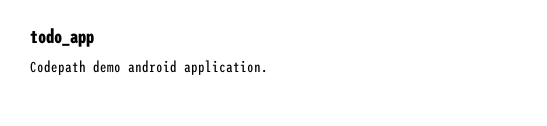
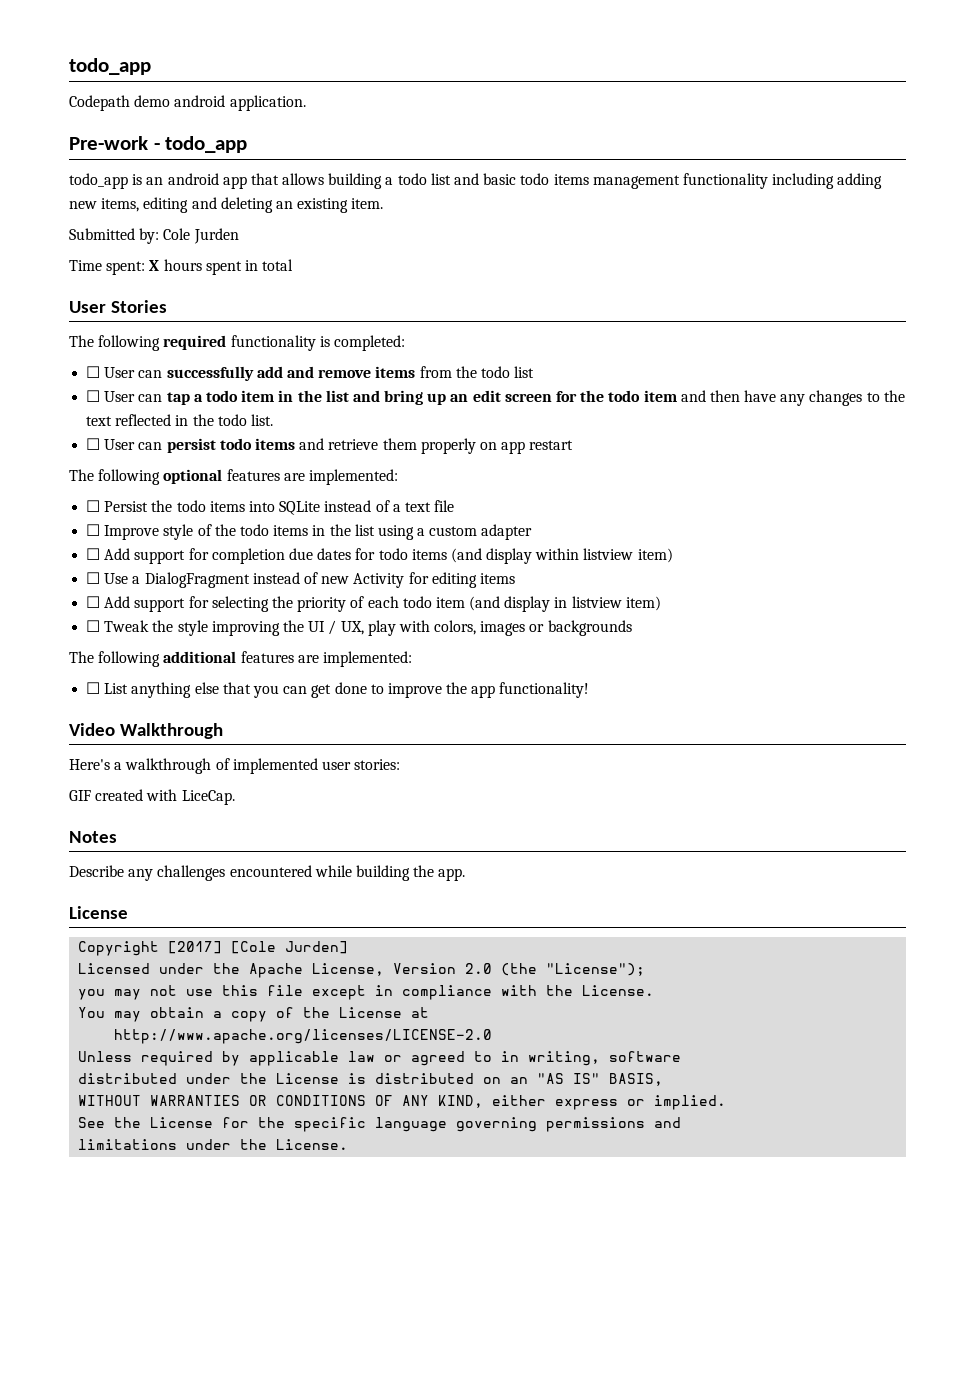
(268, 67) none -> [69,136,248,153] [69,173,883,189] [69,197,384,213] [69,228,239,244] [69,259,294,275] [69,300,168,313] [69,335,405,351] [86,366,535,381] [86,390,905,406] [86,414,273,426] [86,438,574,454] [69,469,398,485] [86,500,455,515] [86,524,533,540] [86,548,673,564] [86,572,515,588] [86,596,661,612] [86,620,632,636] [69,651,412,667] [86,682,590,698] [69,723,224,739] [69,758,401,774] [69,789,235,805] [69,831,117,843] [69,865,466,881] [69,906,128,919] [78,941,349,956] [78,963,646,978] [78,985,655,1000] [78,1007,430,1022] [114,1029,493,1044] [78,1051,682,1066] [78,1073,664,1086] [78,1095,727,1110] [78,1117,682,1132] [78,1139,349,1150] // Pre-work - todo_app // todo_app is an android app that allows building a todo list and basic todo items management functionality including adding new items, editing and deleting an existing item. // Submitted by: Cole Jurden // Time spent: X hours spent in total // User Stories // The following required functionality is completed: // ☐ User can successfully add and remove items from the todo list // ☐ User can tap a todo item in the list and bring up an edit screen for the todo item and then have any changes to the text reflected in the todo list. // ☐ User can persist todo items and retrieve them properly on app restart // The following optional features are implemented: // ☐ Persist the todo items into SQLite instead of a text file // ☐ Improve style of the todo items in the list using a custom adapter // ☐ Add support for completion due dates for todo items (and display within listview item) // ☐ Use a DialogFragment instead of new Activity for editing items // ☐ Add support for selecting the priority of each todo item (and display in listview item) // ☐ Tweak the style improving the UI / UX, play with colors, images or backgrounds // The following additional features are implemented: // ☐ List anything else that you can get done to improve the app functionality! // Video Walkthrough // Here's a walkthrough of implemented user stories: // GIF created with LiceCap. // Notes // Describe any challenges encountered while building the app. // License // Copyright [2017] [Cole Jurden] // Licensed under the Apache License, Version 2.0 (the "License"); // you may not use this file except in compliance with the License. // You may obtain a copy of the License at // http://www.apache.org/licenses/LICENSE-2.0 // Unless required by applicable law or agreed to in writing, software // distributed under the License is distributed on an "AS IS" BASIS, // WITHOUT WARRANTIES OR CONDITIONS OF ANY KIND, either express or implied. // See the License for the specific language governing permissions and // limitations under the License.

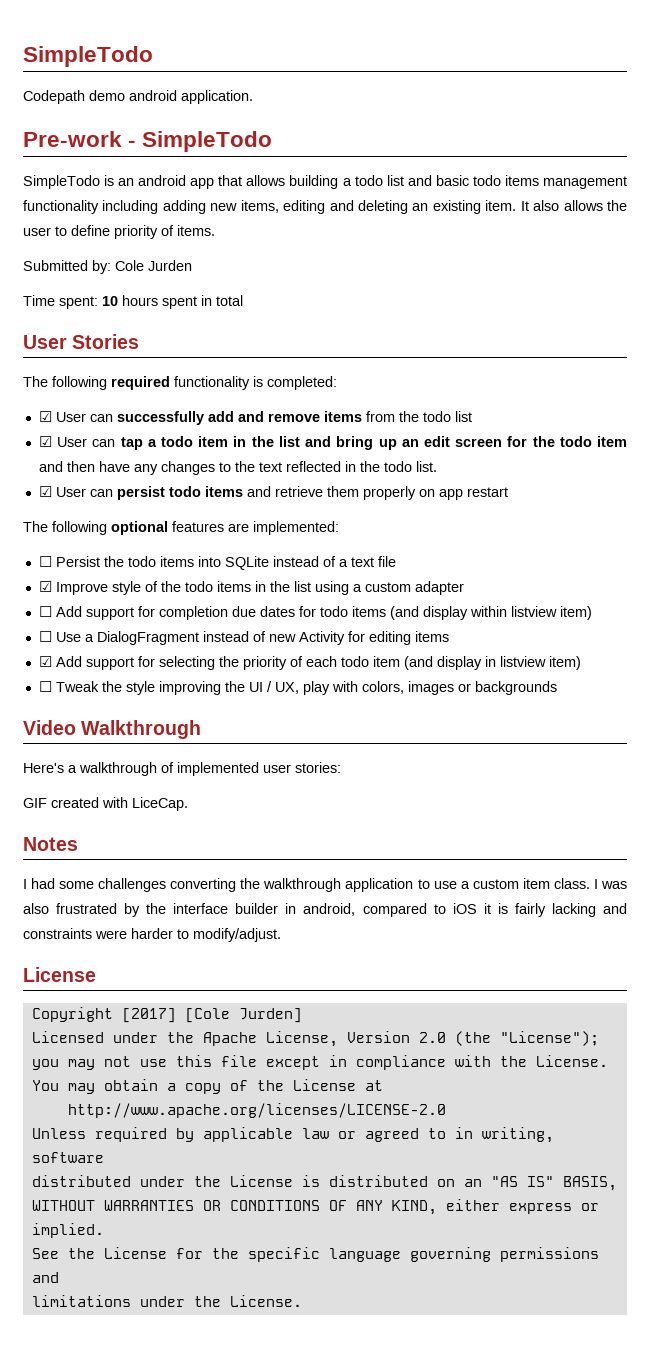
[69,58,151,75] todo_app -> [23,46,153,67] SimpleTodo
[165,136,248,153] [69,173,128,189] todo_app // todo_app -> [142,131,273,152] [23,175,100,189] SimpleTodo // SimpleTodo
(384, 203) none -> [520,200,628,211] [23,225,215,239] It also allows the user to define priority of items.
[149,260,160,271] X -> [102,296,118,306] 10
[86,366,101,378] ☐ -> [38,411,52,422] ☑
[86,390,101,402] ☐ -> [38,436,52,447] ☑
[86,438,101,450] ☐ -> [38,486,52,497] ☑
[86,524,101,536] ☐ -> [38,581,52,592] ☑
[86,596,101,608] ☐ -> [38,656,52,667] ☑
[69,651,412,667] [86,682,590,698] // The following additional features are implemented: // ☐ List anything else that you can get done to improve the app functionality! -> (557, 688) none
[69,865,466,881] Describe any challenges encountered while building the app. -> [23,878,628,892] [23,903,627,917] [23,928,281,942] I had some challenges converting the walkthrough application to use a custom item class. I was also frustrated by the interface builder in android, compared to iOS it is fairly lacking and constraints were harder to modify/adjust.

